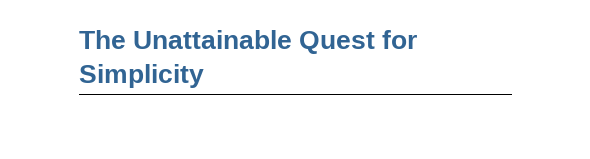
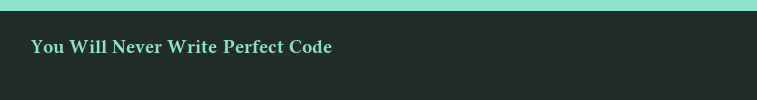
[79,30,418,54] [79,64,204,88] The Unattainable Quest for Simplicity -> [30,39,332,54] You Will Never Write Perfect Code

